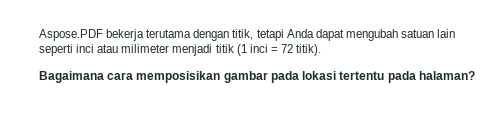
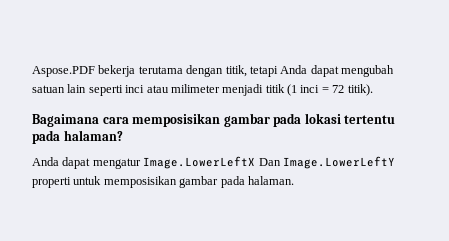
(475, 75) none -> [32,156,395,169] [32,176,294,188] // Anda dapat mengatur Image.LowerLeftX Dan Image.LowerLeftY properti untuk memposisikan gambar pada halaman.

